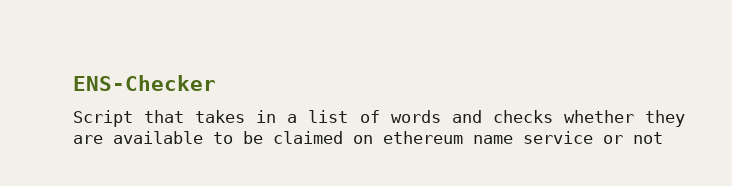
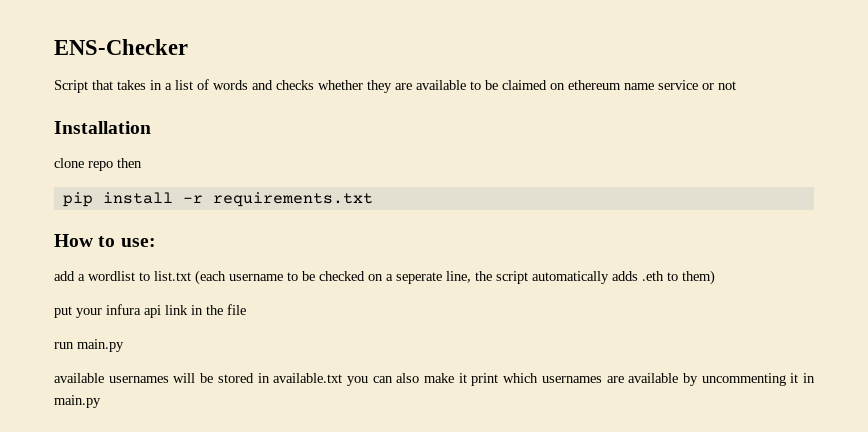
(663, 138) none -> [54,121,151,134] [54,158,142,171] [62,192,373,207] [54,234,156,247] [54,270,715,285] [54,304,246,318] [54,339,124,352] [54,373,816,386] [54,395,101,408] // Installation // clone repo then // pip install -r requirements.txt // How to use: // add a wordlist to list.txt (each username to be checked on a seperate line, the script automatically adds .eth to them) // put your infura api link in the file // run main.py // available usernames will be stored in available.txt you can also make it print which usernames are available by uncommenting it in main.py

